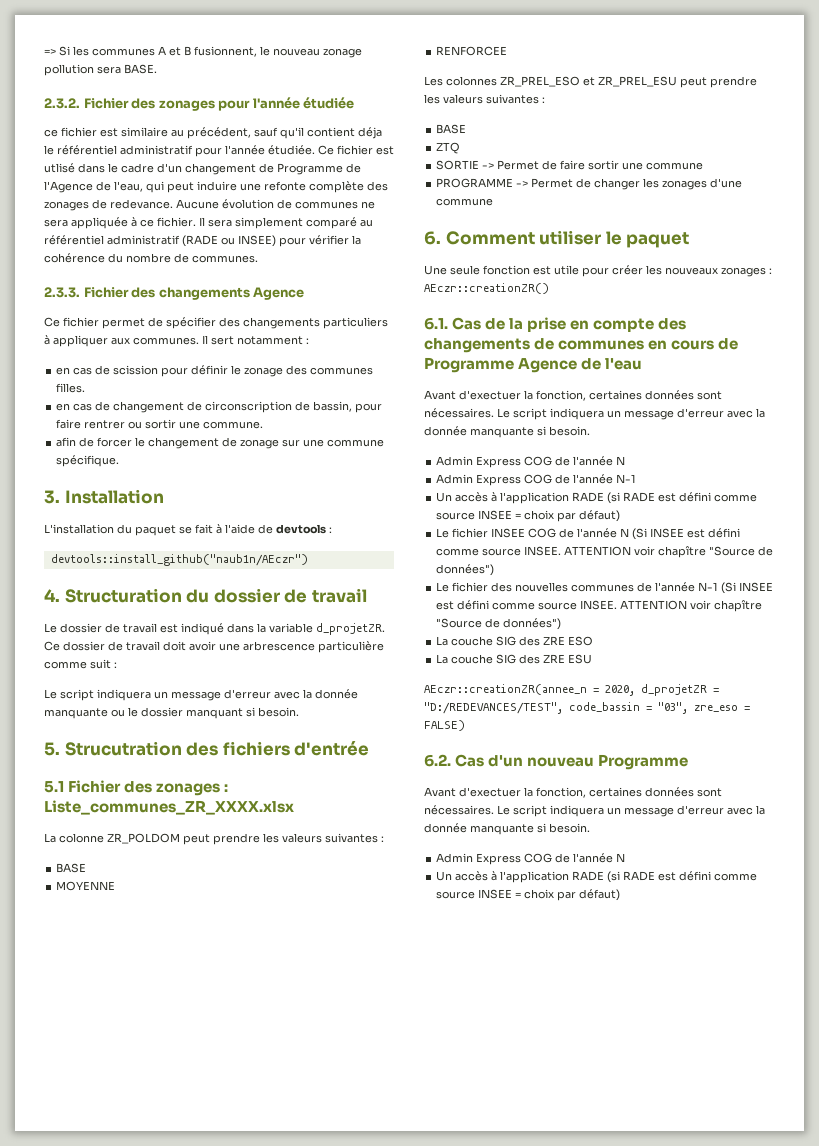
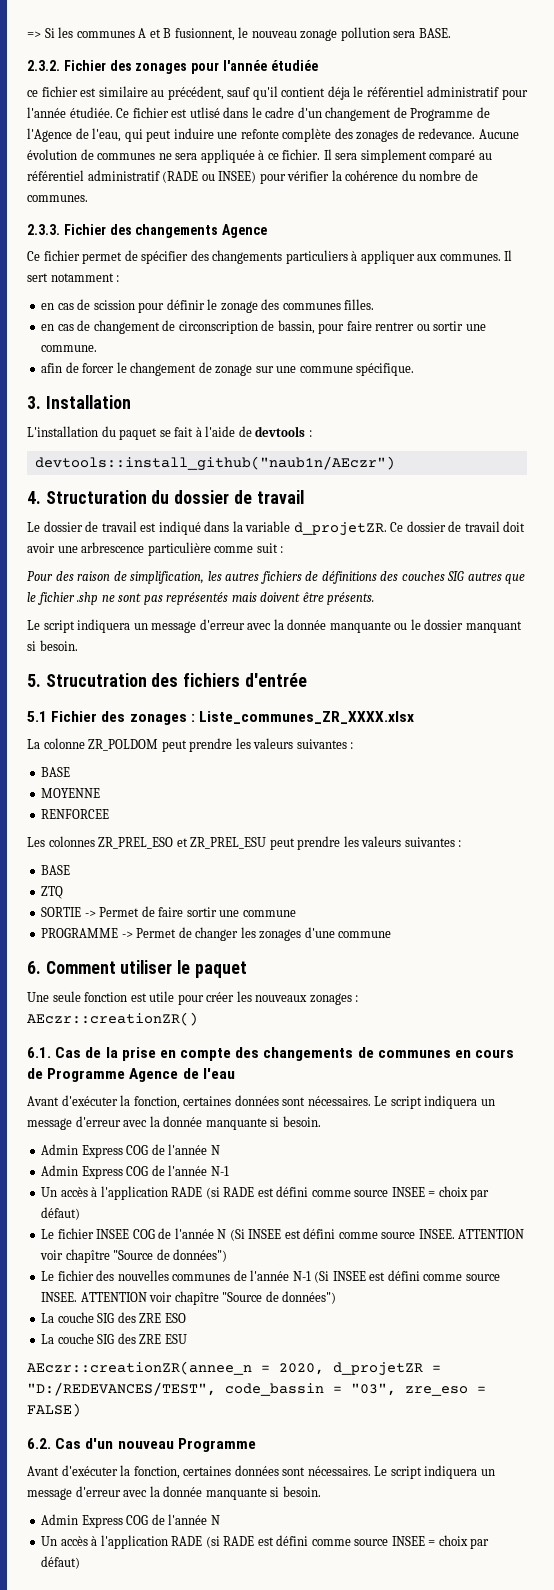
(117, 665) none -> [27,571,526,584] [27,592,375,605] // Pour des raison de simplification, les autres fichiers de définitions des couches SIG autres que le fichier .shp ne sont pas représentés mais doivent être présents.
[459,390,521,400] d'exectuer -> [61,1095,118,1106] d'exécuter
[459,787,521,797] d'exectuer -> [61,1465,118,1476] d'exécuter

